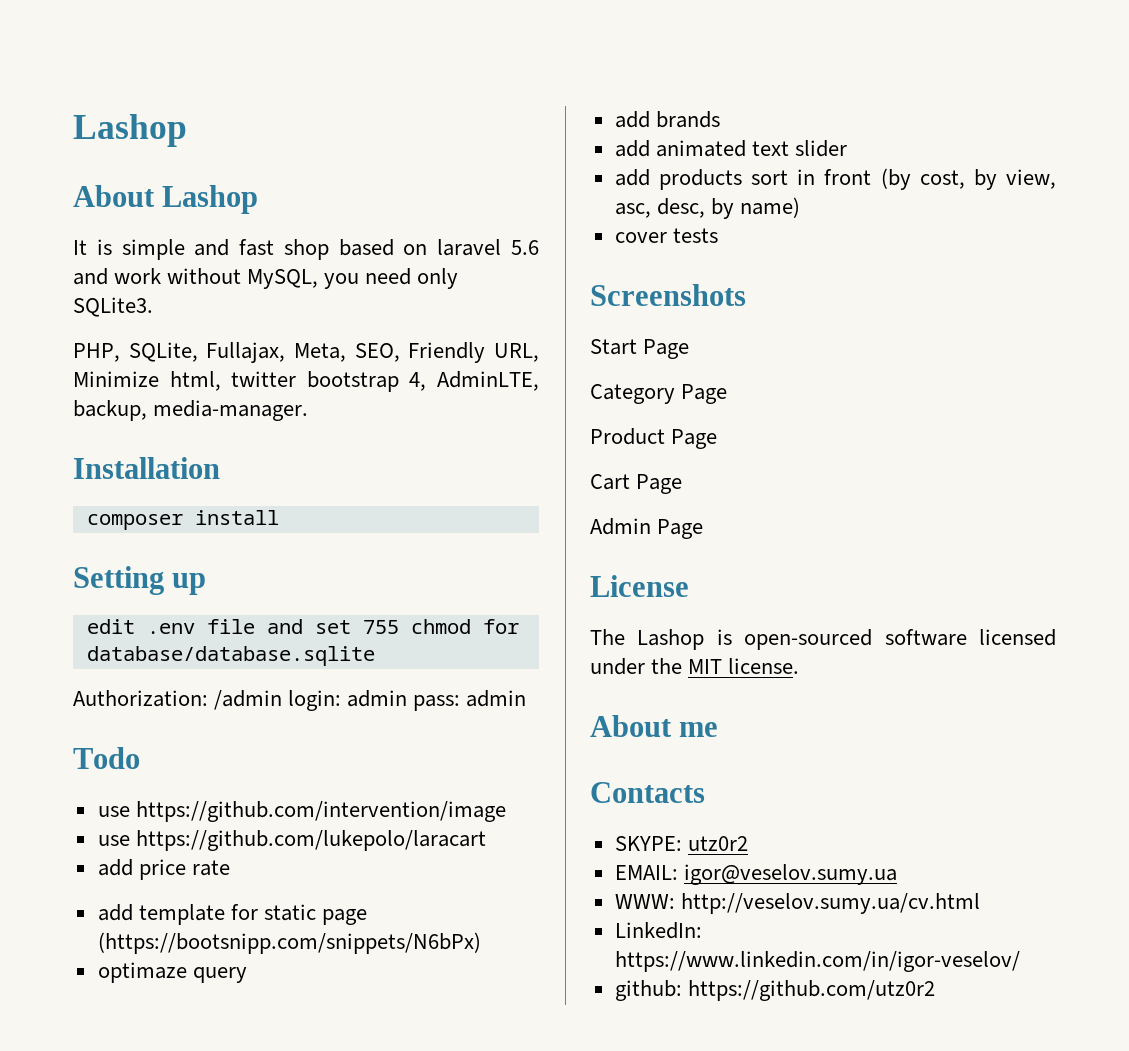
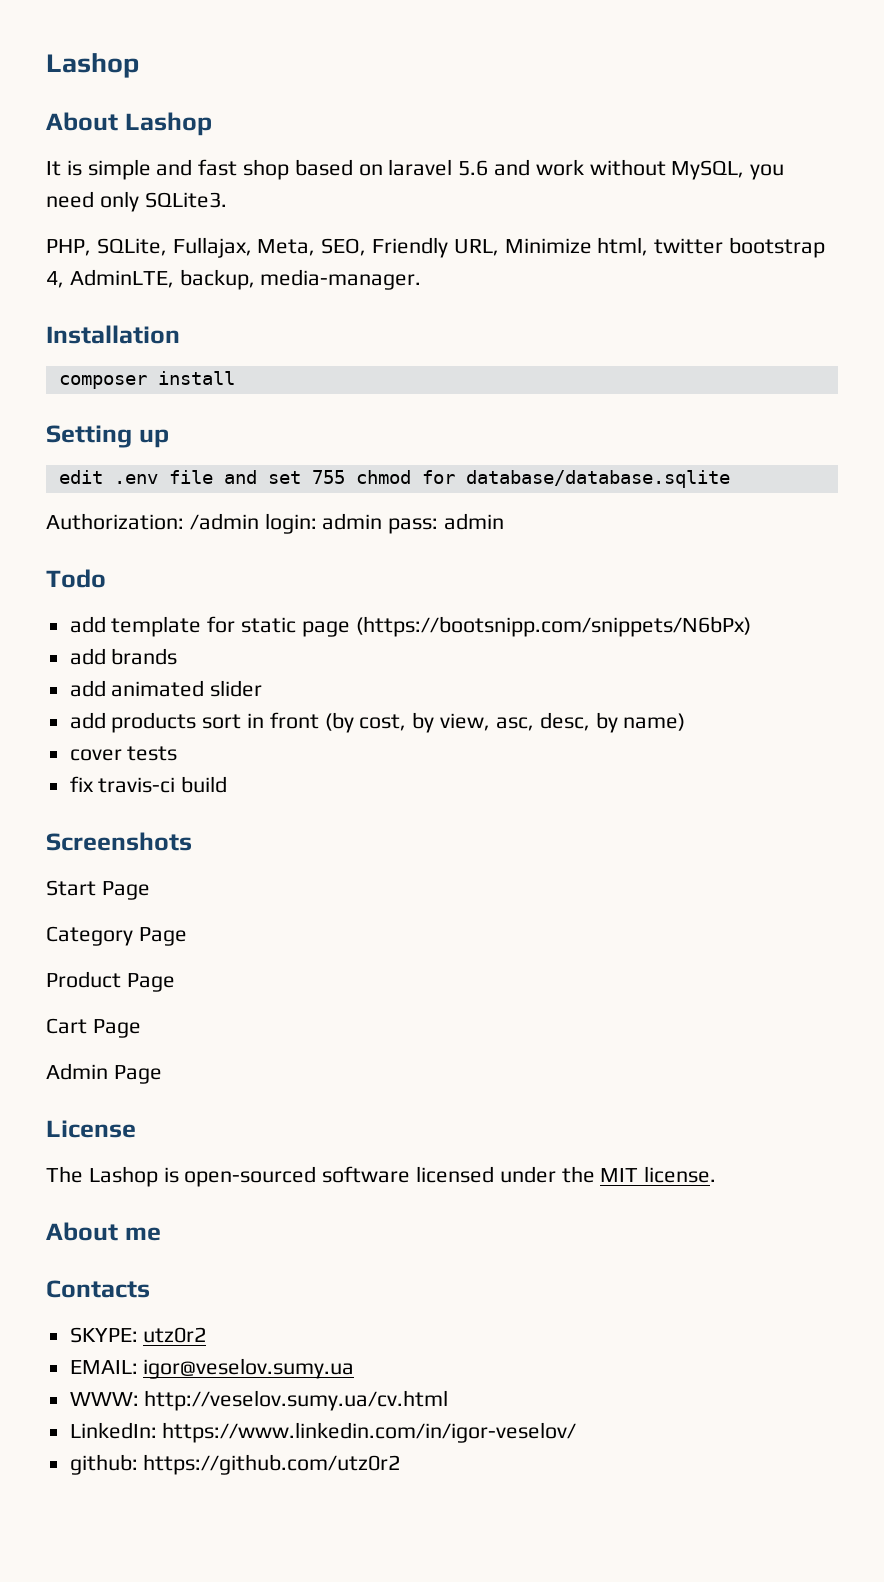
[97,801,506,822] [97,830,486,851] [97,859,230,880] // use https://github.com/intervention/image // use https://github.com/lukepolo/laracart // add price rate -> (106, 578) none
[97,962,247,983] // optimaze query -> (751, 626) none
[751,141,789,156] text -> (205, 688) none
(718, 235) none -> [69,776,228,793] // fix travis-ci build

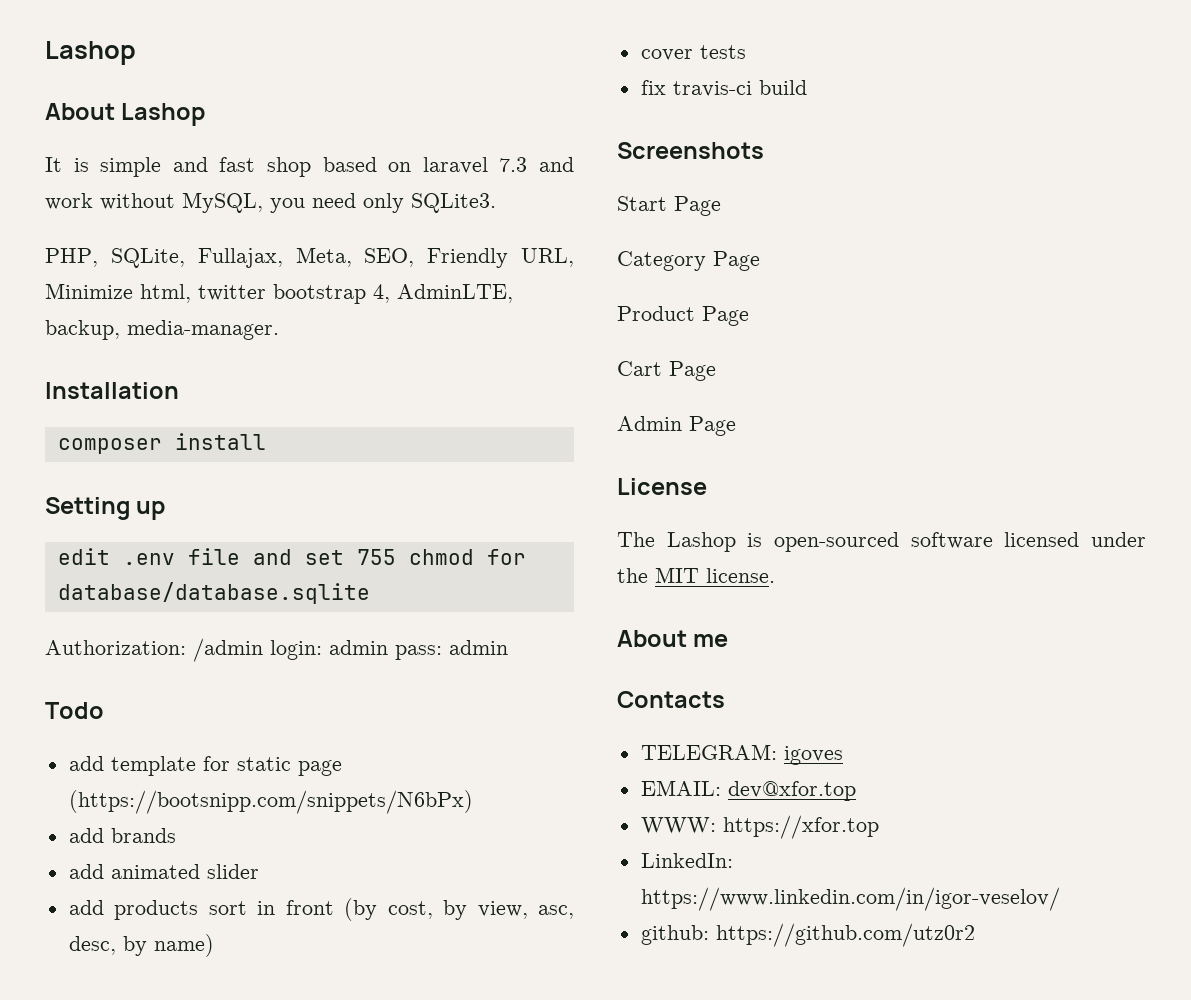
[458,160,489,176] 5.6 -> [499,157,528,172] 7.3
[69,1327,207,1343] SKYPE: utz0r2 -> [640,744,843,765] TELEGRAM: igoves
[143,1358,355,1379] igor@veselov.sumy.ua -> [727,781,856,801] dev@xfor.top
[144,1390,449,1411] http://veselov.sumy.ua/cv.html -> [722,815,879,839] https://xfor.top

